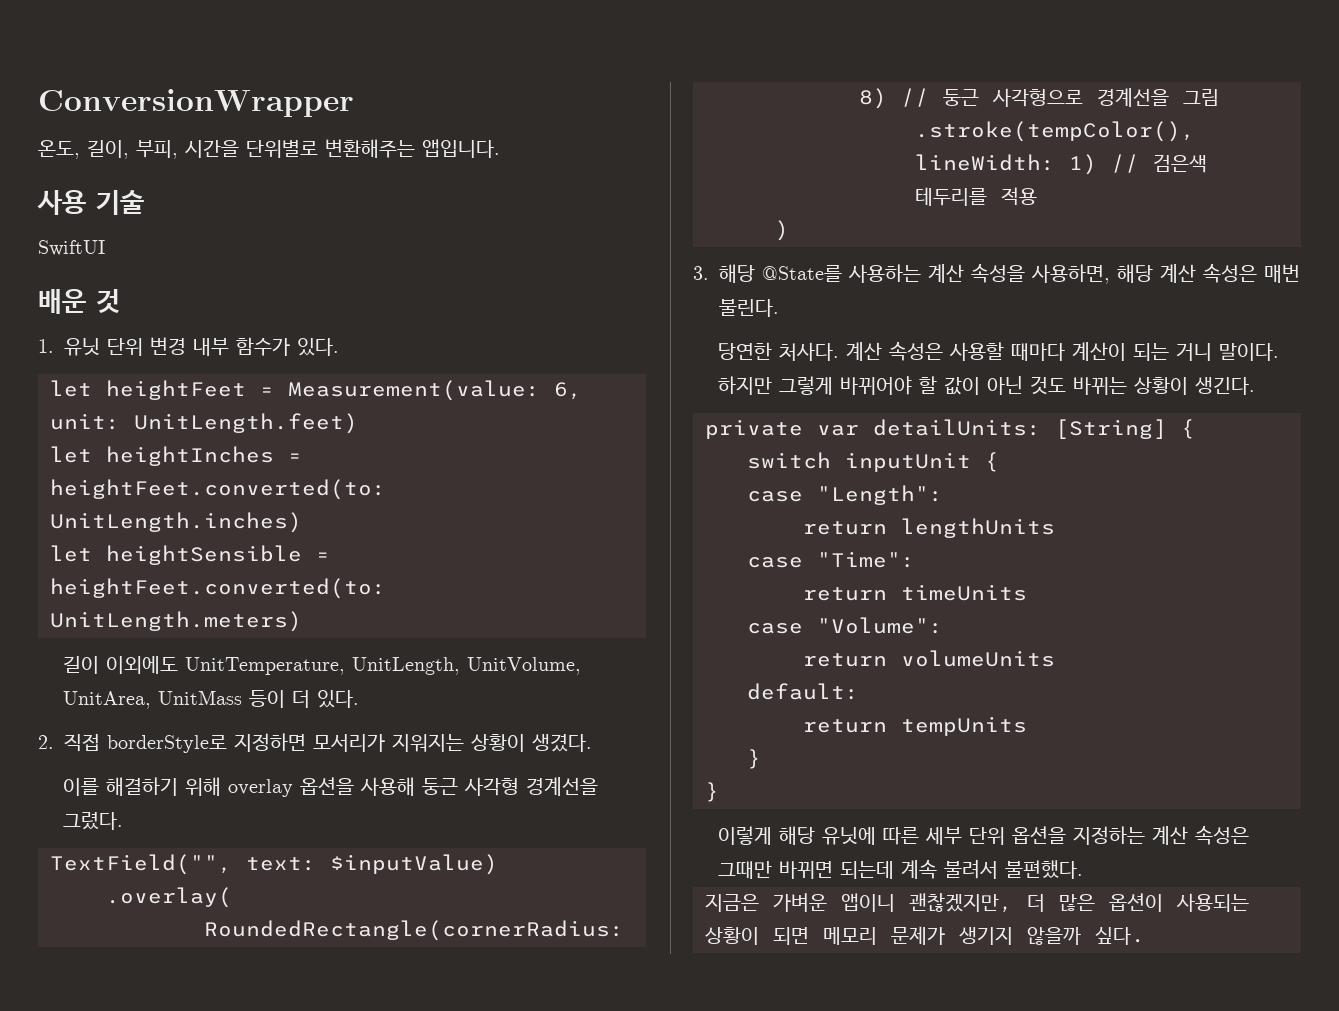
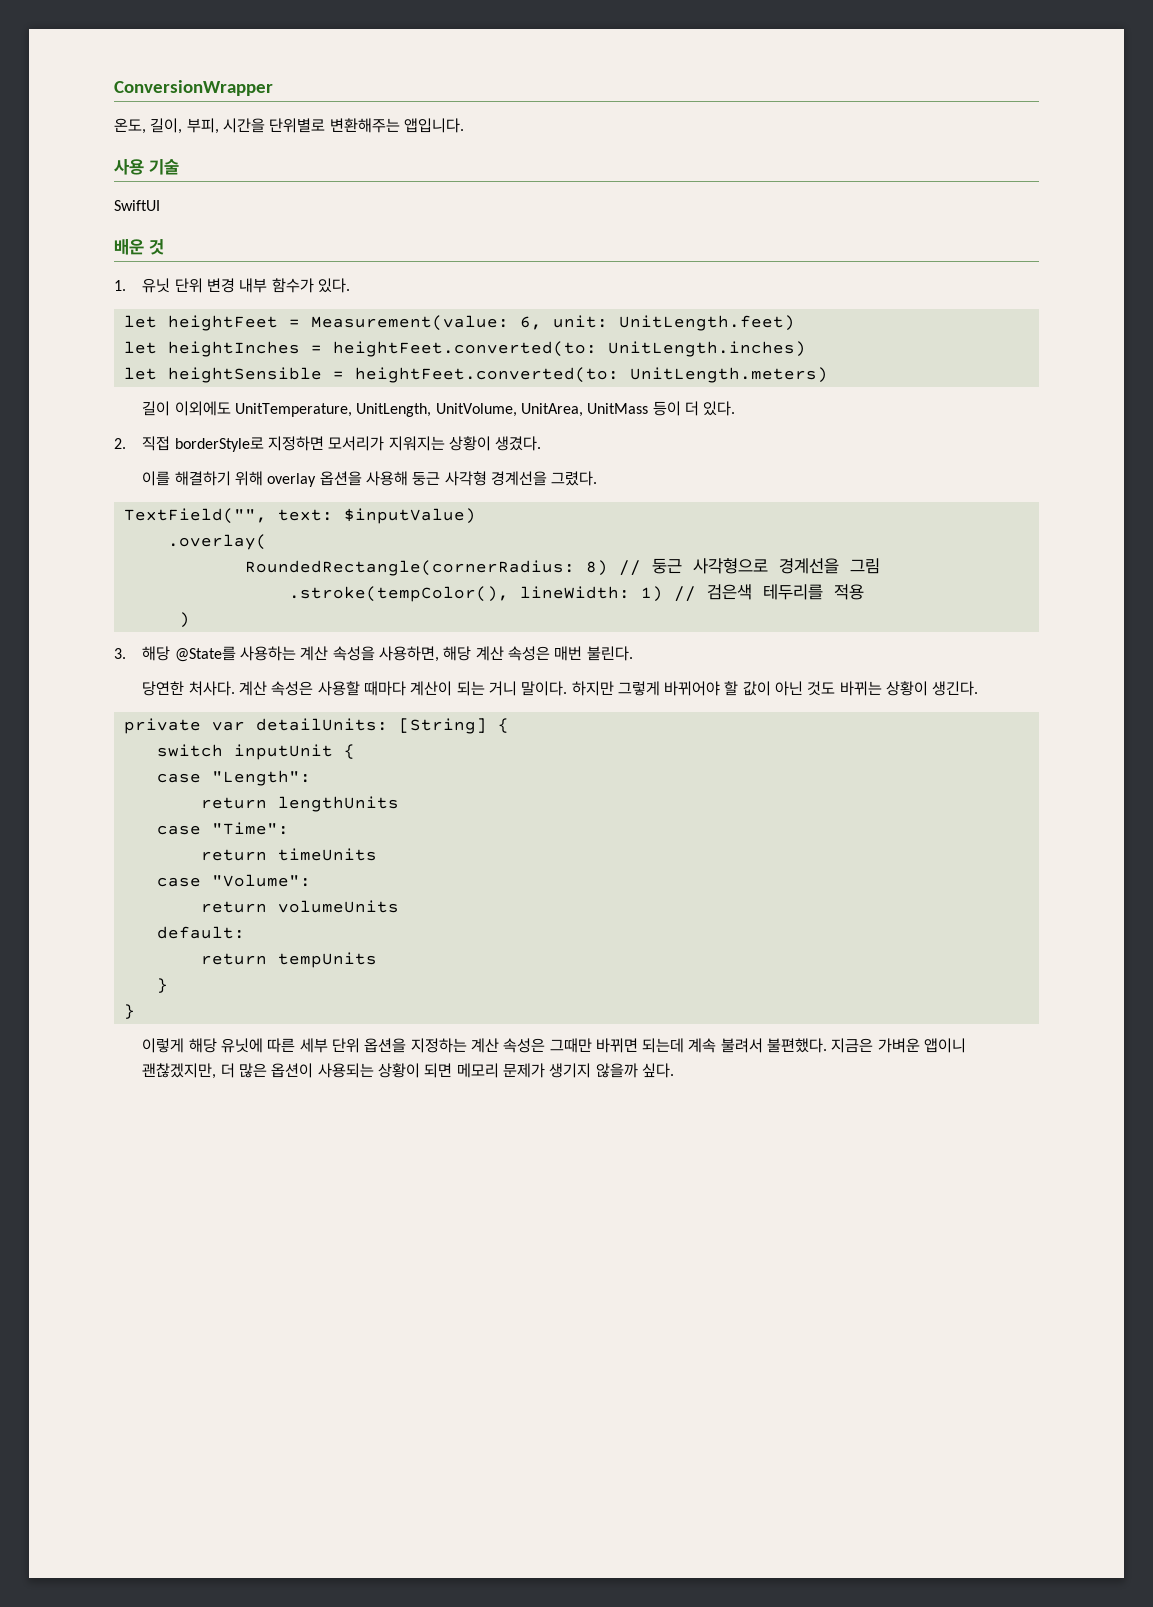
(1084, 869) // -> (828, 1045) none

